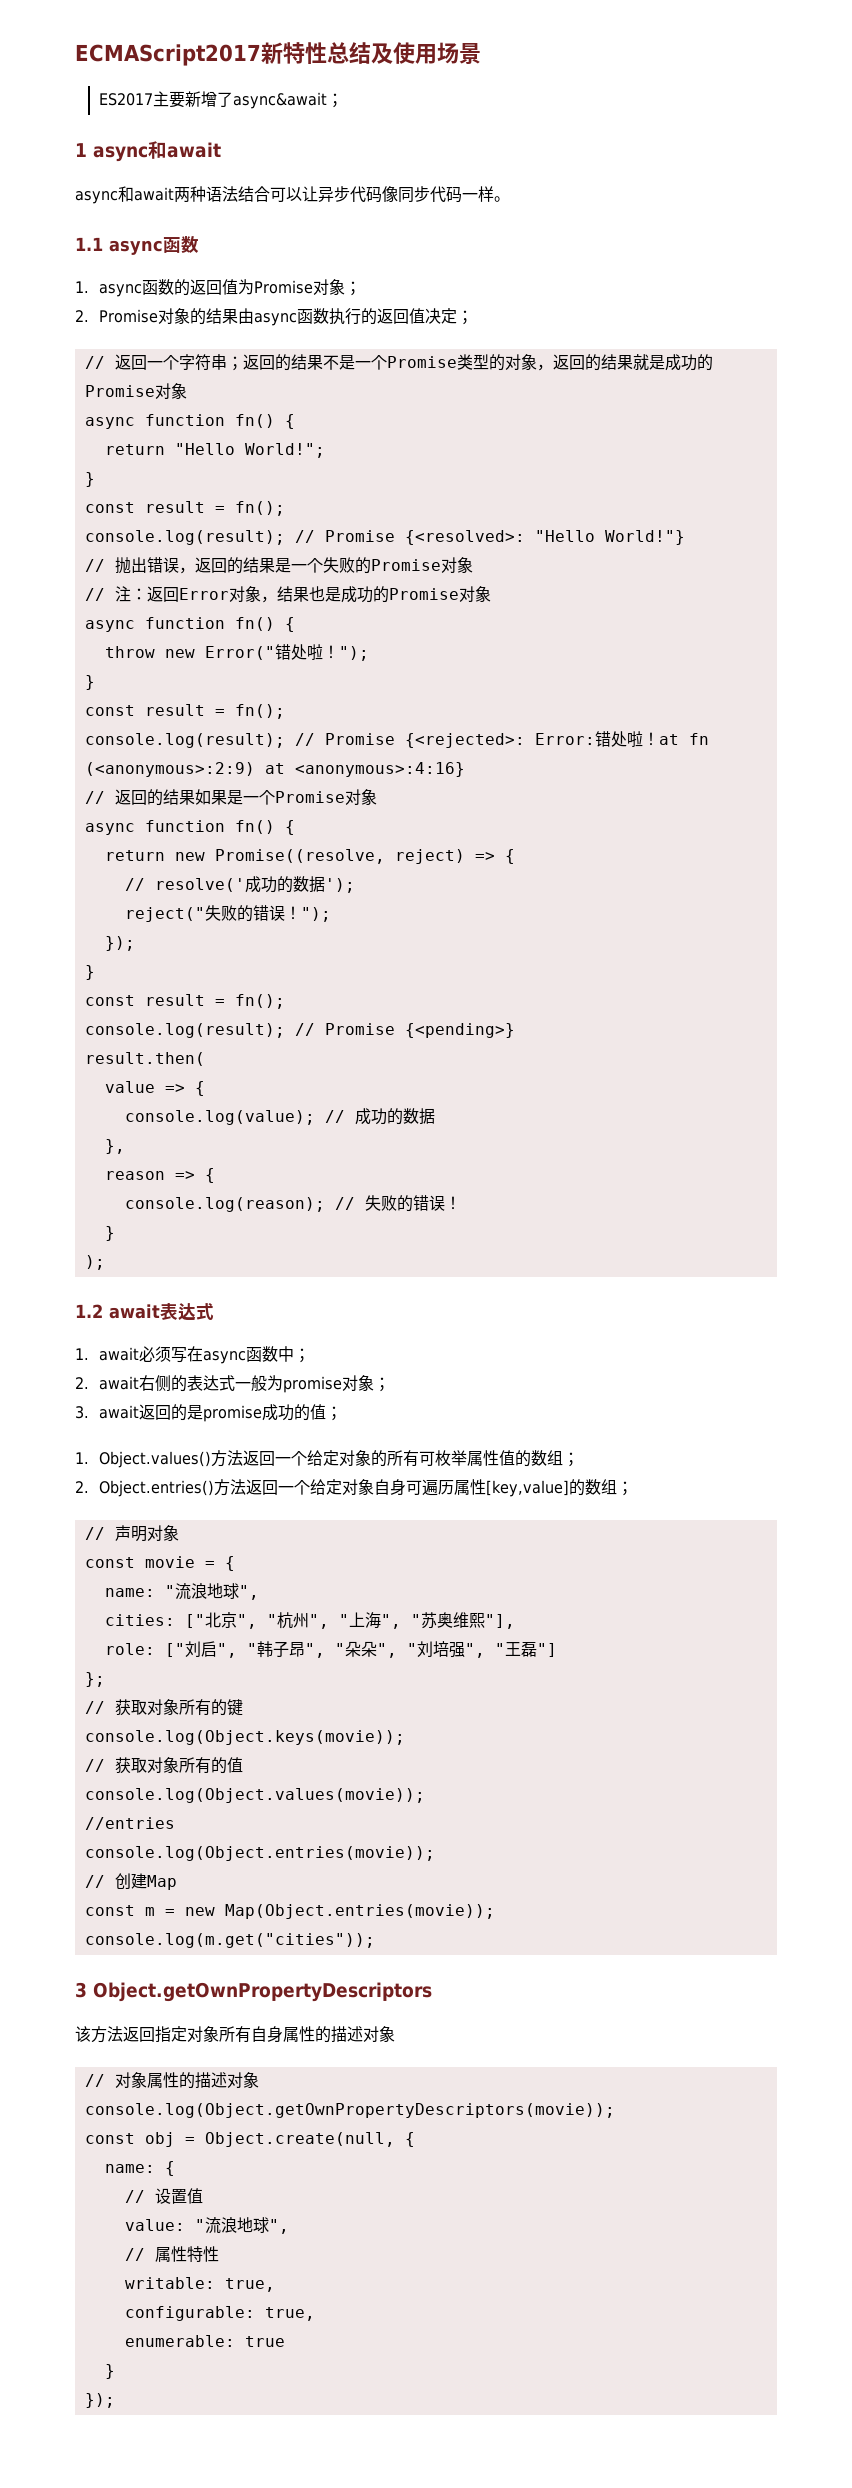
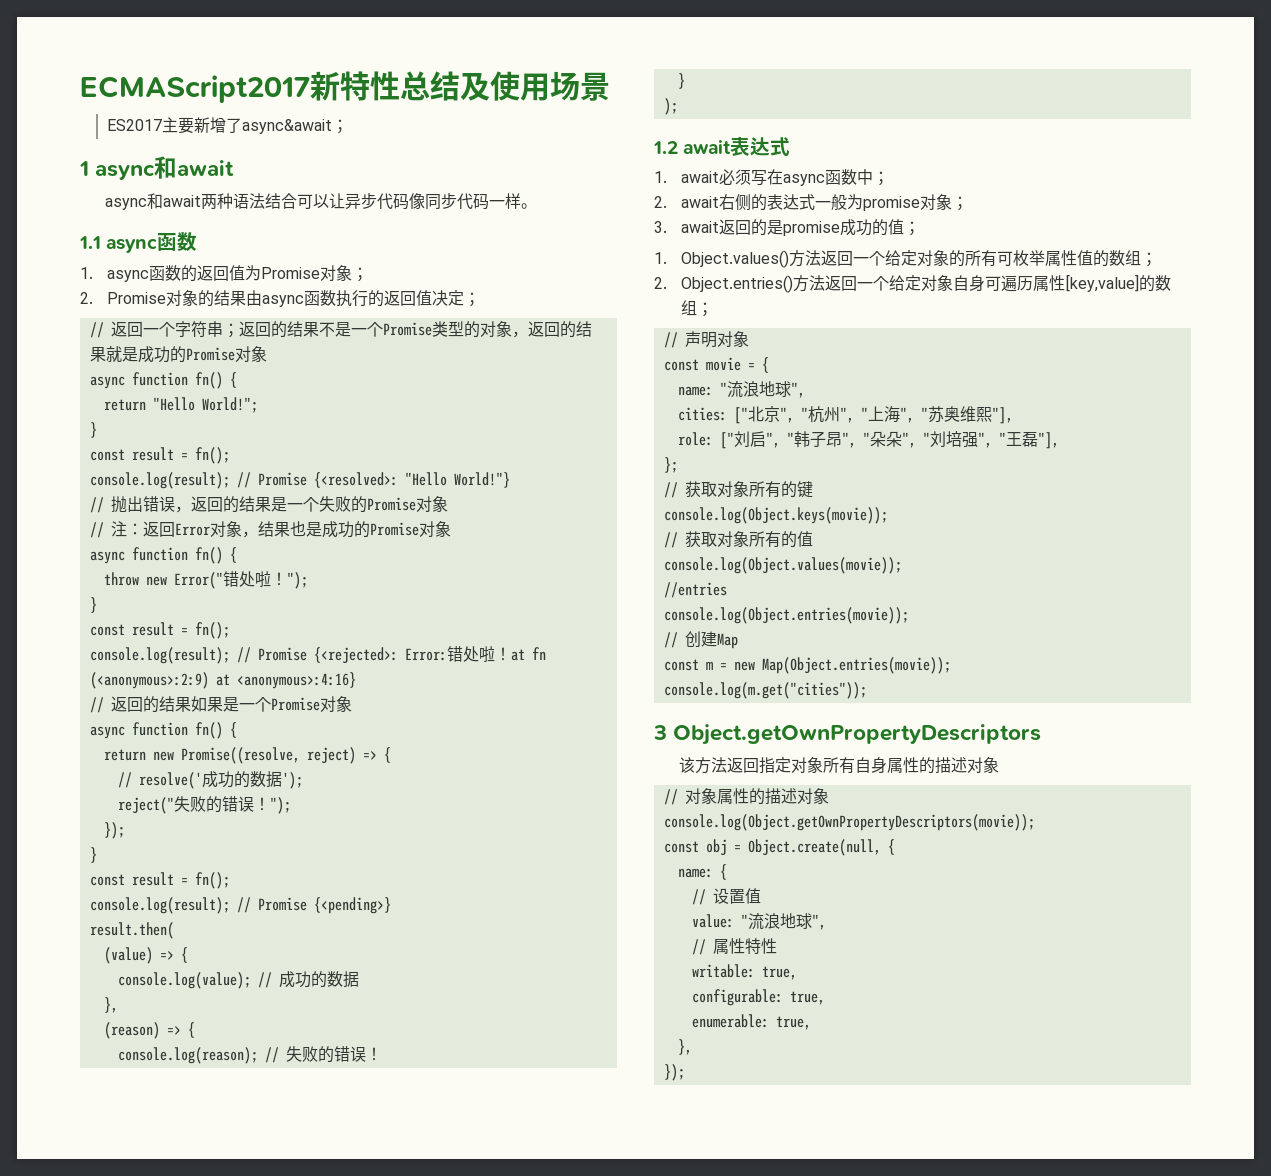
[104,1081,155,1093] value -> [103,947,153,964] (value)
[104,1171,165,1180] reason -> [103,1022,160,1039] (reason)
[536,1643,557,1657] "] -> [1037,432,1059,449] "],
[244,2336,285,2347] [104,2364,115,2379] true // } -> [775,1016,811,1030] [677,1039,692,1055] true, // },

